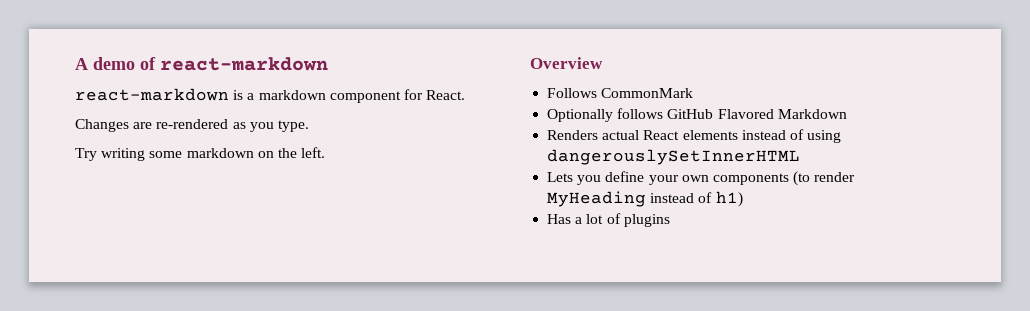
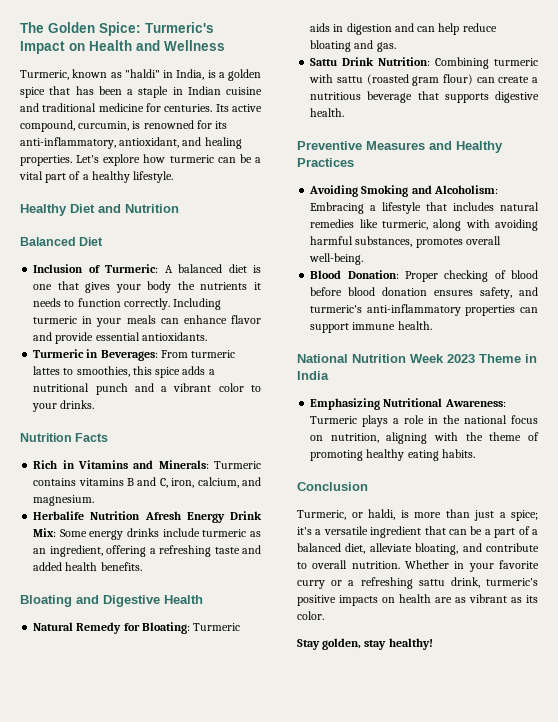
[75,57,328,71] [75,88,466,103] [75,119,309,132] [75,147,326,161] [530,57,603,69] [547,88,694,98] [547,108,847,122] [547,129,842,143] [547,149,801,165] [547,171,856,186] [547,191,743,207] [547,213,670,227] A demo of react-markdown // react-markdown is a markdown component for React. // Changes are re-rendered as you type. // Try writing some markdown on the left. // Overview // Follows CommonMark // Optionally follows GitHub Flavored Markdown // Renders actual React elements instead of using dangerouslySetInnerHTML // Lets you define your own components (to render MyHeading instead of h1) // Has a lot of plugins -> [20,22,214,36] [20,40,225,54] [20,69,261,81] [20,86,262,98] [20,103,262,112] [20,120,228,132] [20,137,242,149] [20,154,261,166] [19,171,174,183] [20,204,179,216] [20,237,104,246] [33,264,261,273] [33,281,261,293] [33,298,222,310] [33,315,261,327] [33,332,207,344] [33,349,236,361] [33,366,215,378] [33,383,262,395] [32,400,95,412] [20,433,109,442] [33,460,261,469] [33,477,261,488] [33,495,95,506] [33,511,262,523] [33,528,261,540] [33,545,261,557] [33,562,142,571] [20,595,203,607] [33,622,241,634] [310,23,497,35] [310,40,396,52] [310,57,538,69] [309,74,538,86] [310,91,539,103] [310,108,345,117] [297,141,503,153] [297,158,354,167] [309,185,498,197] [310,202,539,214] [310,219,538,231] [310,236,501,248] [309,253,364,265] [310,270,538,282] [310,287,538,299] [310,304,538,316] [310,321,432,333] [297,354,537,363] [297,371,329,380] [310,398,506,410] [310,415,538,427] [310,432,539,444] [310,449,475,461] [297,482,368,491] [297,509,538,521] [297,526,538,538] [297,543,539,555] [297,560,539,572] [297,577,538,589] [297,594,538,606] [297,611,324,620] [297,638,433,650] The Golden Spice: Turmeric's Impact on Health and Wellness // Turmeric, known as "haldi" in India, is a golden spice that has been a staple in Indian cuisine and traditional medicine for centuries. Its active compound, curcumin, is renowned for its anti-inflammatory, antioxidant, and healing properties. Let's explore how turmeric can be a vital part of a healthy lifestyle. // Healthy Diet and Nutrition // Balanced Diet // Inclusion of Turmeric: A balanced diet is one that gives your body the nutrients it needs to function correctly. Including turmeric in your meals can enhance flavor and provide essential antioxidants. // Turmeric in Beverages: From turmeric lattes to smoothies, this spice adds a nutritional punch and a vibrant color to your drinks. // Nutrition Facts // Rich in Vitamins and Minerals: Turmeric contains vitamins B and C, iron, calcium, and magnesium. // Herbalife Nutrition Afresh Energy Drink Mix: Some energy drinks include turmeric as an ingredient, offering a refreshing taste and added health benefits. // Bloating and Digestive Health // Natural Remedy for Bloating: Turmeric aids in digestion and can help reduce bloating and gas. // Sattu Drink Nutrition: Combining turmeric with sattu (roasted gram flour) can create a nutritious beverage that supports digestive health. // Preventive Measures and Healthy Practices // Avoiding Smoking and Alcoholism: Embracing a lifestyle that includes natural remedies like turmeric, along with avoiding harmful substances, promotes overall well-being. // Blood Donation: Proper checking of blood before blood donation ensures safety, and turmeric's anti-inflammatory properties can support immune health. // National Nutrition Week 2023 Theme in India // Emphasizing Nutritional Awareness: Turmeric plays a role in the national focus on nutrition, aligning with the theme of promoting healthy eating habits. // Conclusion // Turmeric, or haldi, is more than just a spice; it's a versatile ingredient that can be a part of a balanced diet, alleviate bloating, and contribute to overall nutrition. Whether in your favorite curry or a refreshing sattu drink, turmeric's positive impacts on health are as vibrant as its color. // Stay golden, stay healthy!

